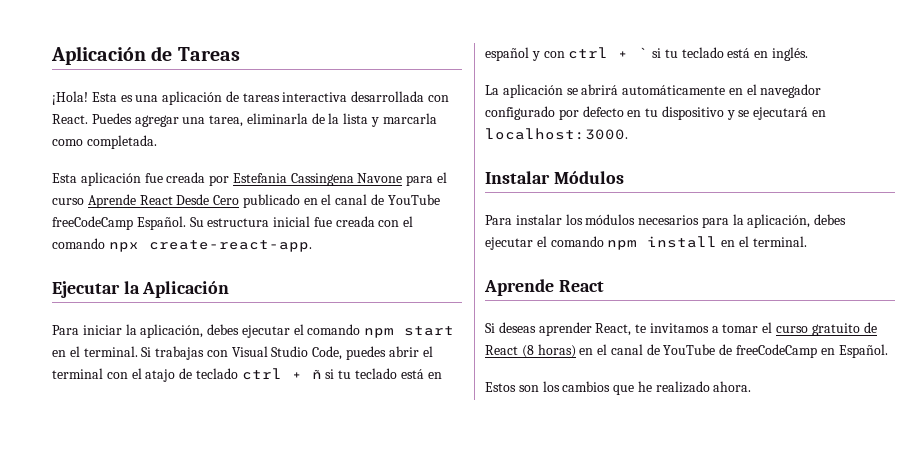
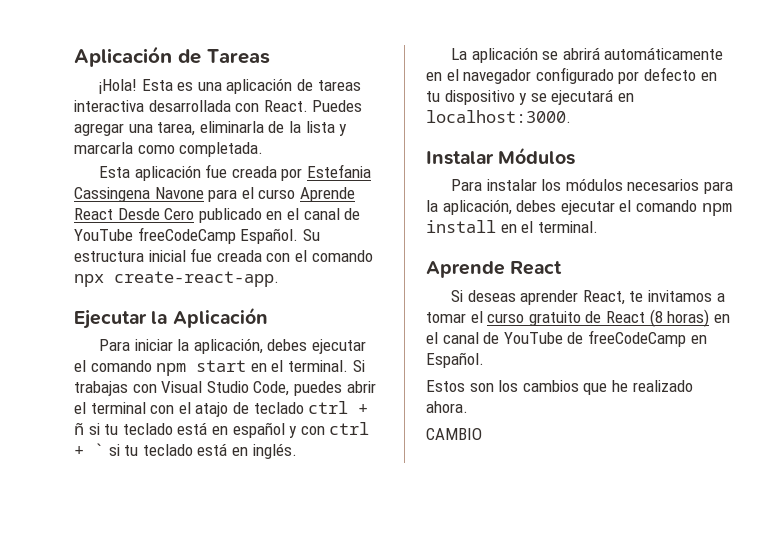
(752, 386) none -> [426,428,482,440] // CAMBIO

